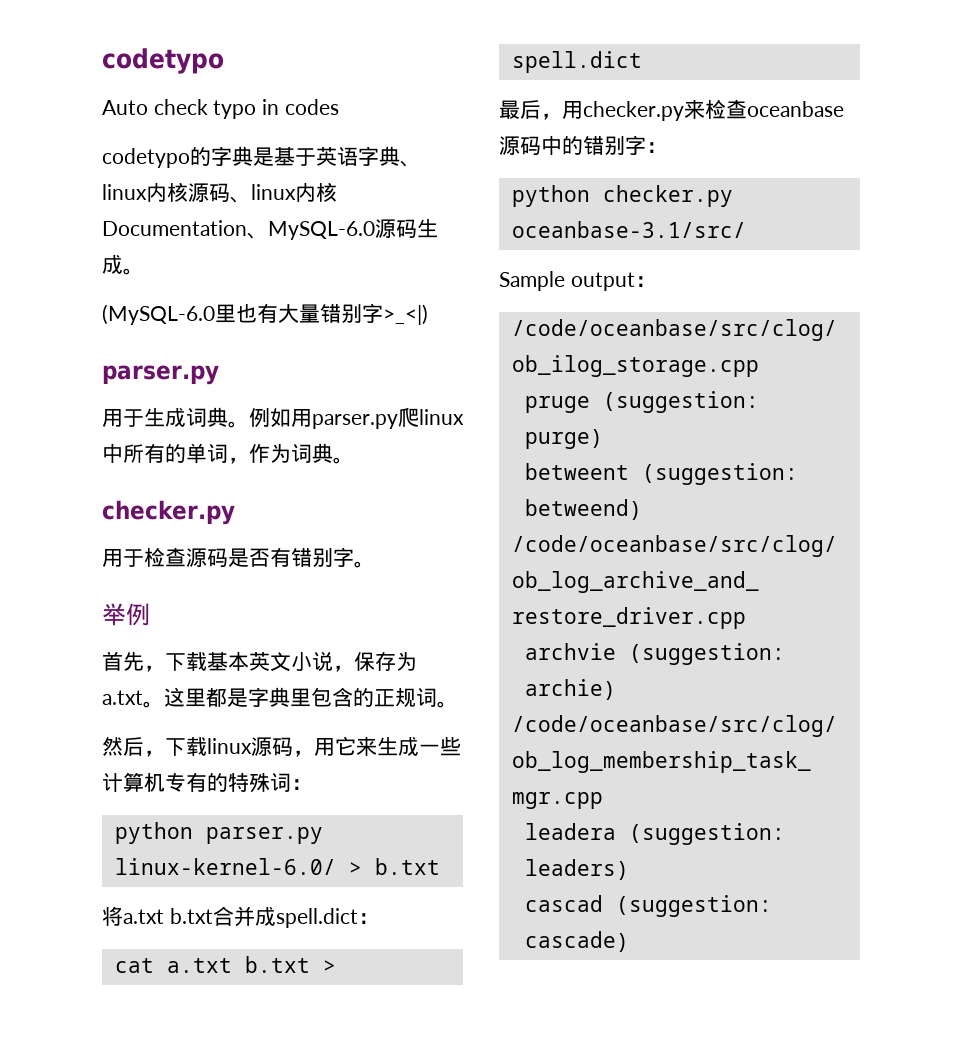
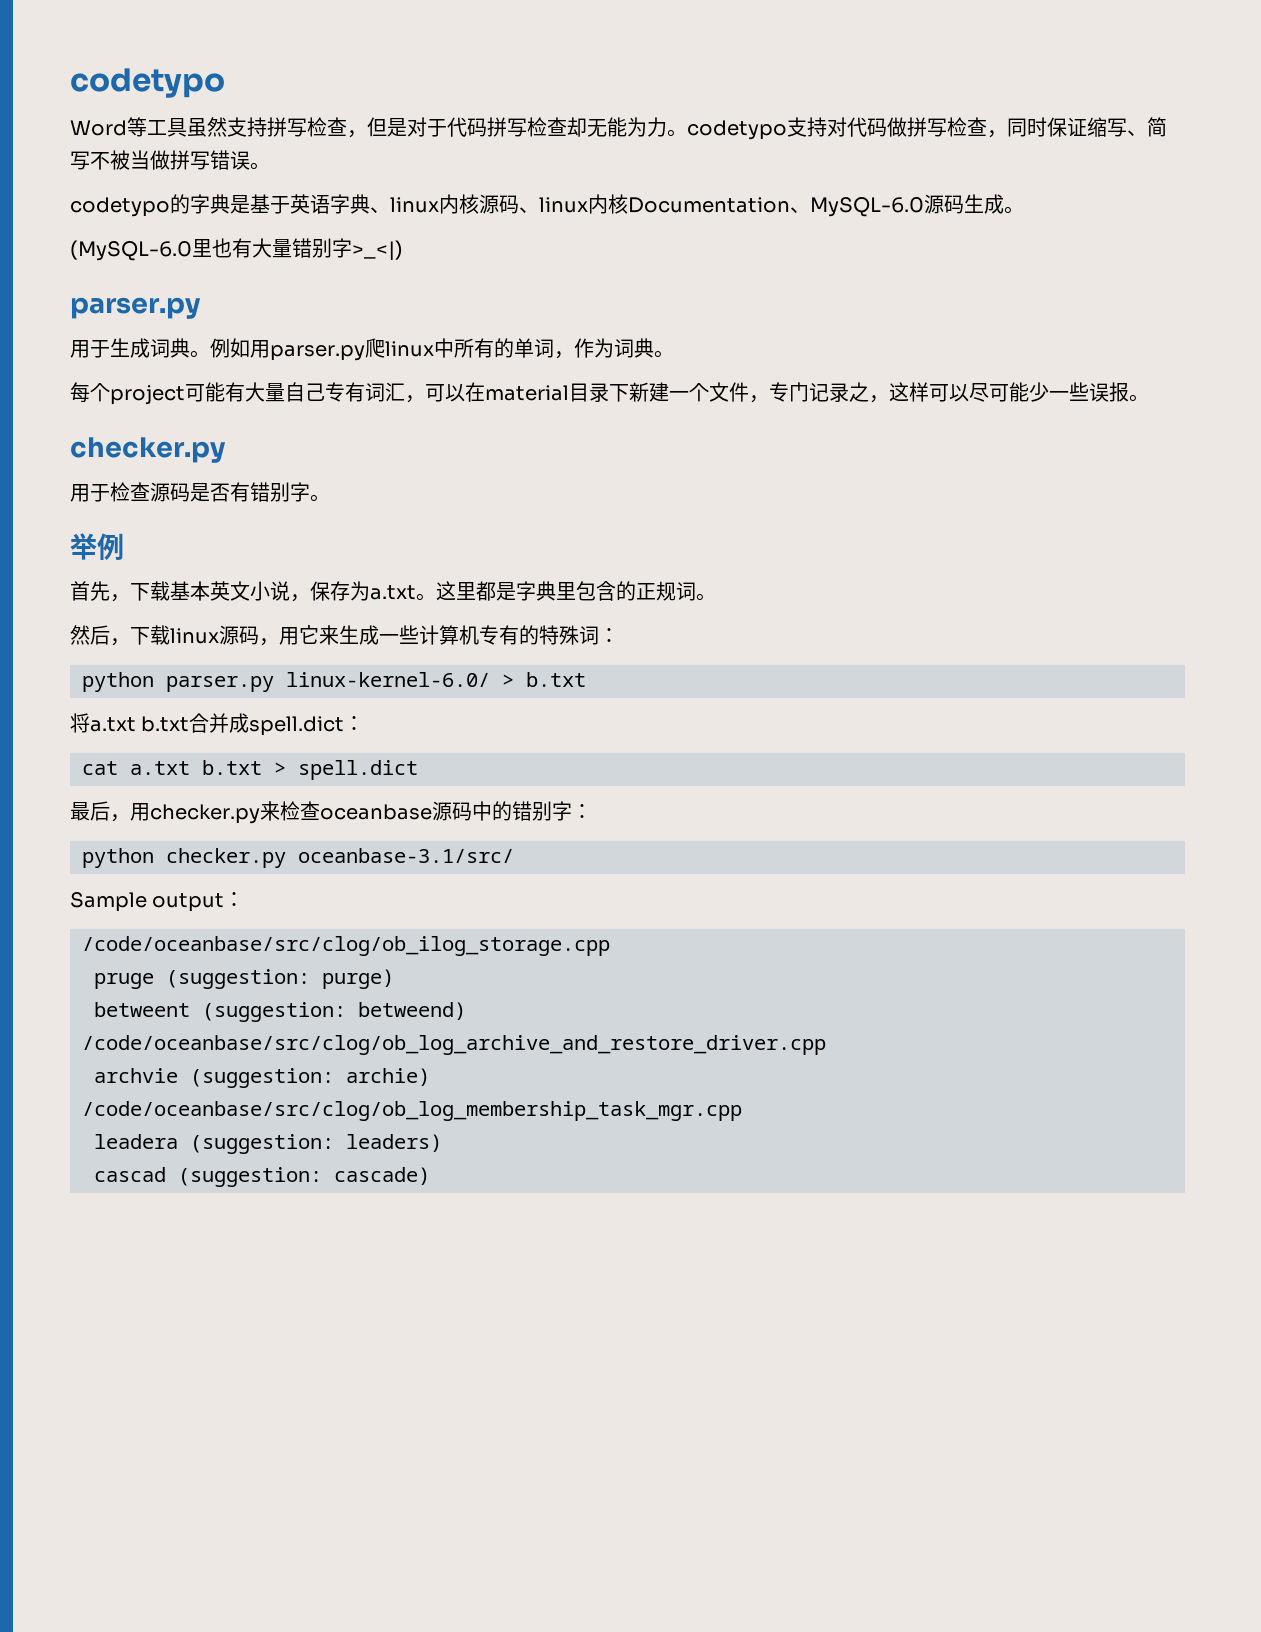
[102,99,339,119] Auto check typo in codes -> [70,117,1167,140] [70,150,270,170] Word等工具虽然支持拼写检查，但是对于代码拼写检查却无能为力。codetypo支持对代码做拼写检查，同时保证缩写、简写不被当做拼写错误。
(354, 460) none -> [70,382,1149,405] // 每个project可能有大量自己专有词汇，可以在material目录下新建一个文件，专门记录之，这样可以尽可能少一些误报。

